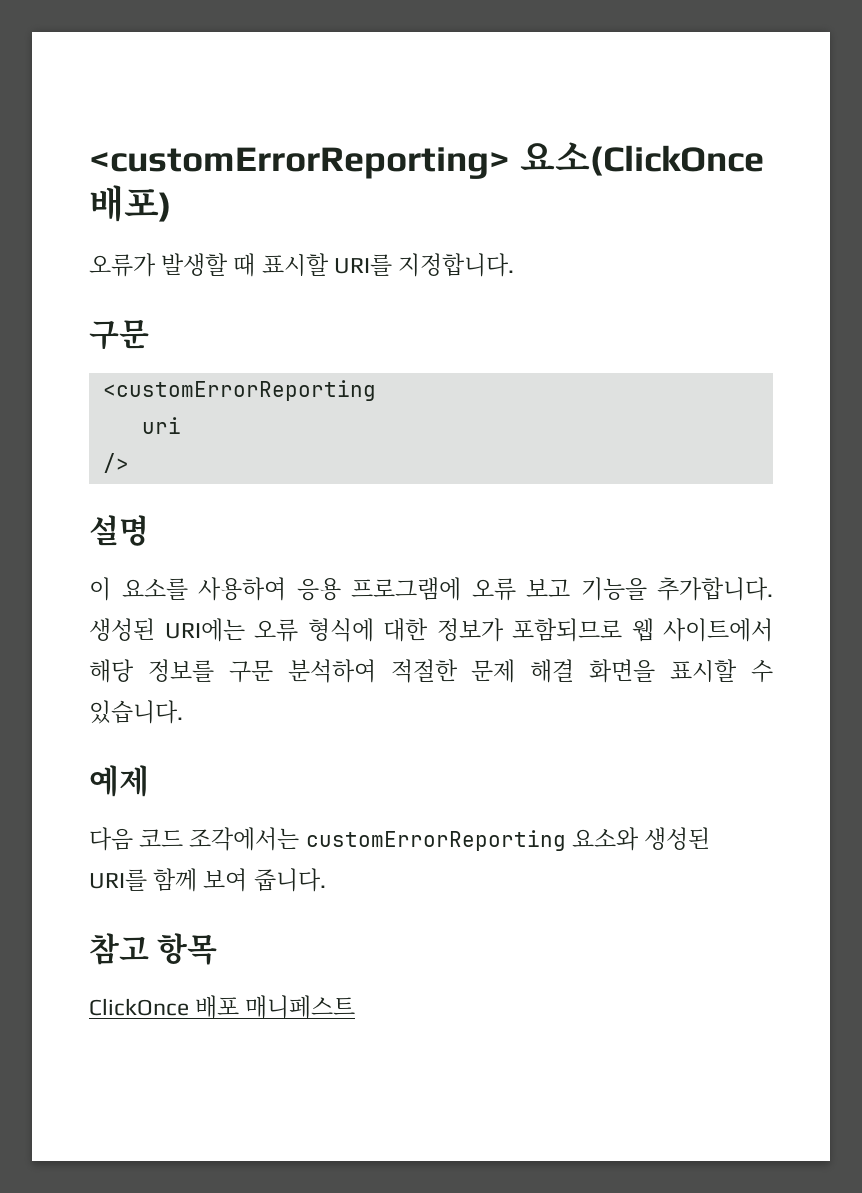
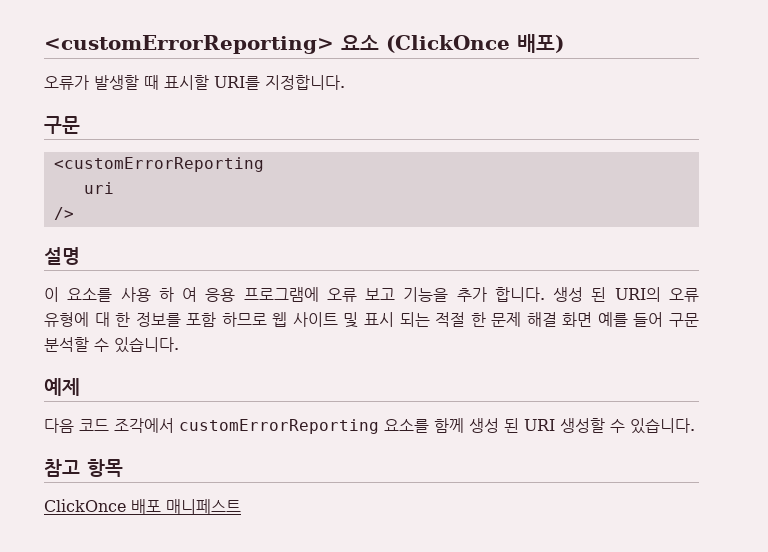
[519,142,764,176] 요소(ClickOnce -> [341,34,510,53] 요소 (ClickOnce
[198,577,286,601] 사용하여 -> [120,287,198,302] 사용 하 여
[657,577,773,601] [89,618,773,642] [89,659,738,683] 추가합니다. 생성된 URI에는 오류 형식에 대한 정보가 포함되므로 웹 사이트에서 해당 정보를 구문 분석하여 적절한 문제 해결 화면을 표시할 -> [456,287,699,302] [44,312,699,328] [44,337,89,352] 추가 합니다. 생성 된 URI의 오류 유형에 대 한 정보를 포함 하므로 웹 사이트 및 표시 되는 적절 한 문제 해결 화면 예를 들어 구문 분석할
[189,827,711,851] [89,868,326,892] 조각에서는 customErrorReporting 요소와 생성된 URI를 함께 보여 줍니다. -> [114,418,695,434] 조각에서 customErrorReporting 요소를 함께 생성 된 URI 생성할 수 있습니다.

